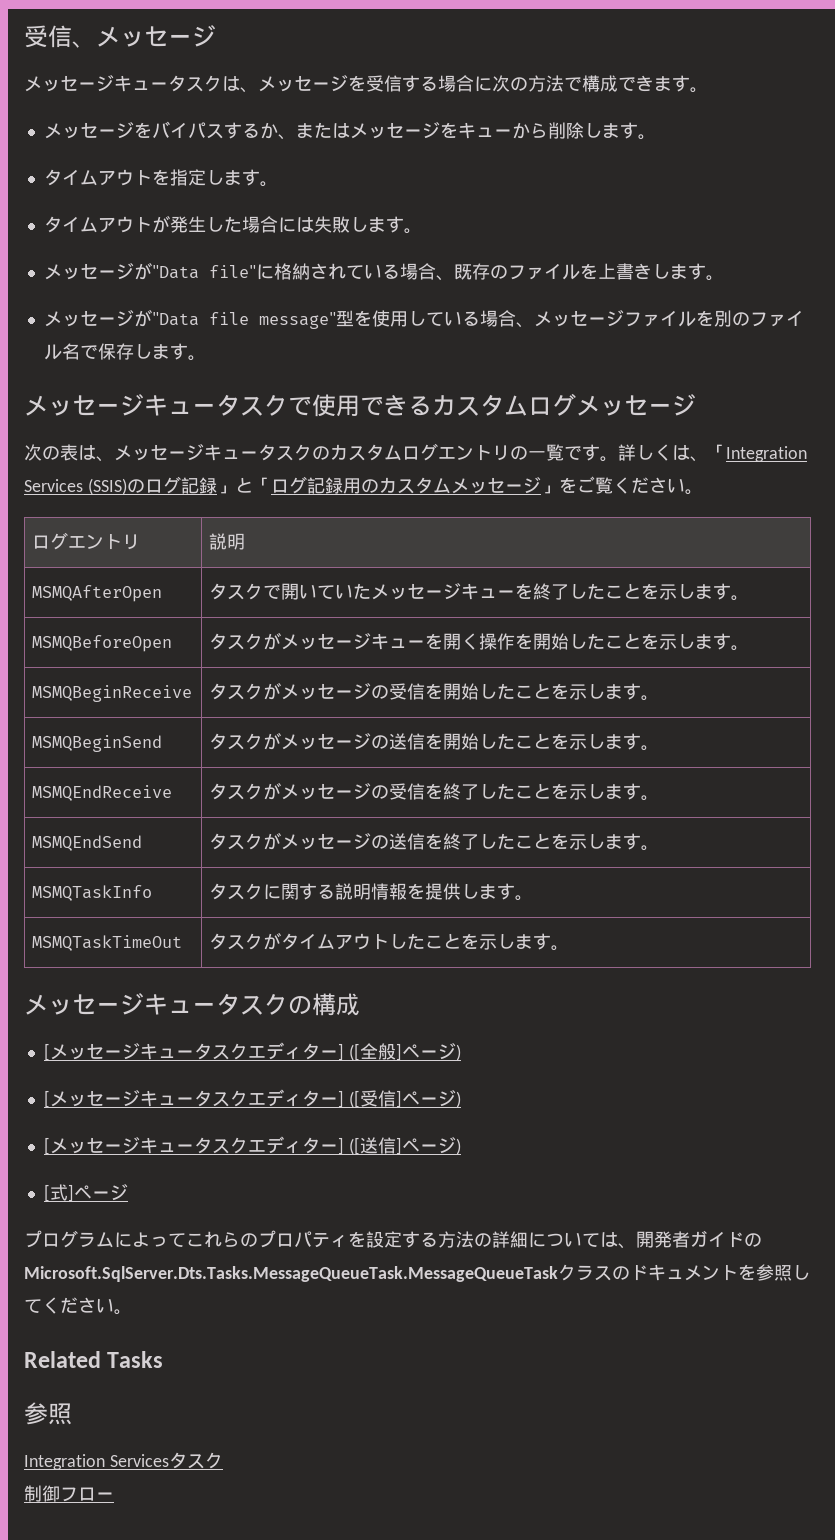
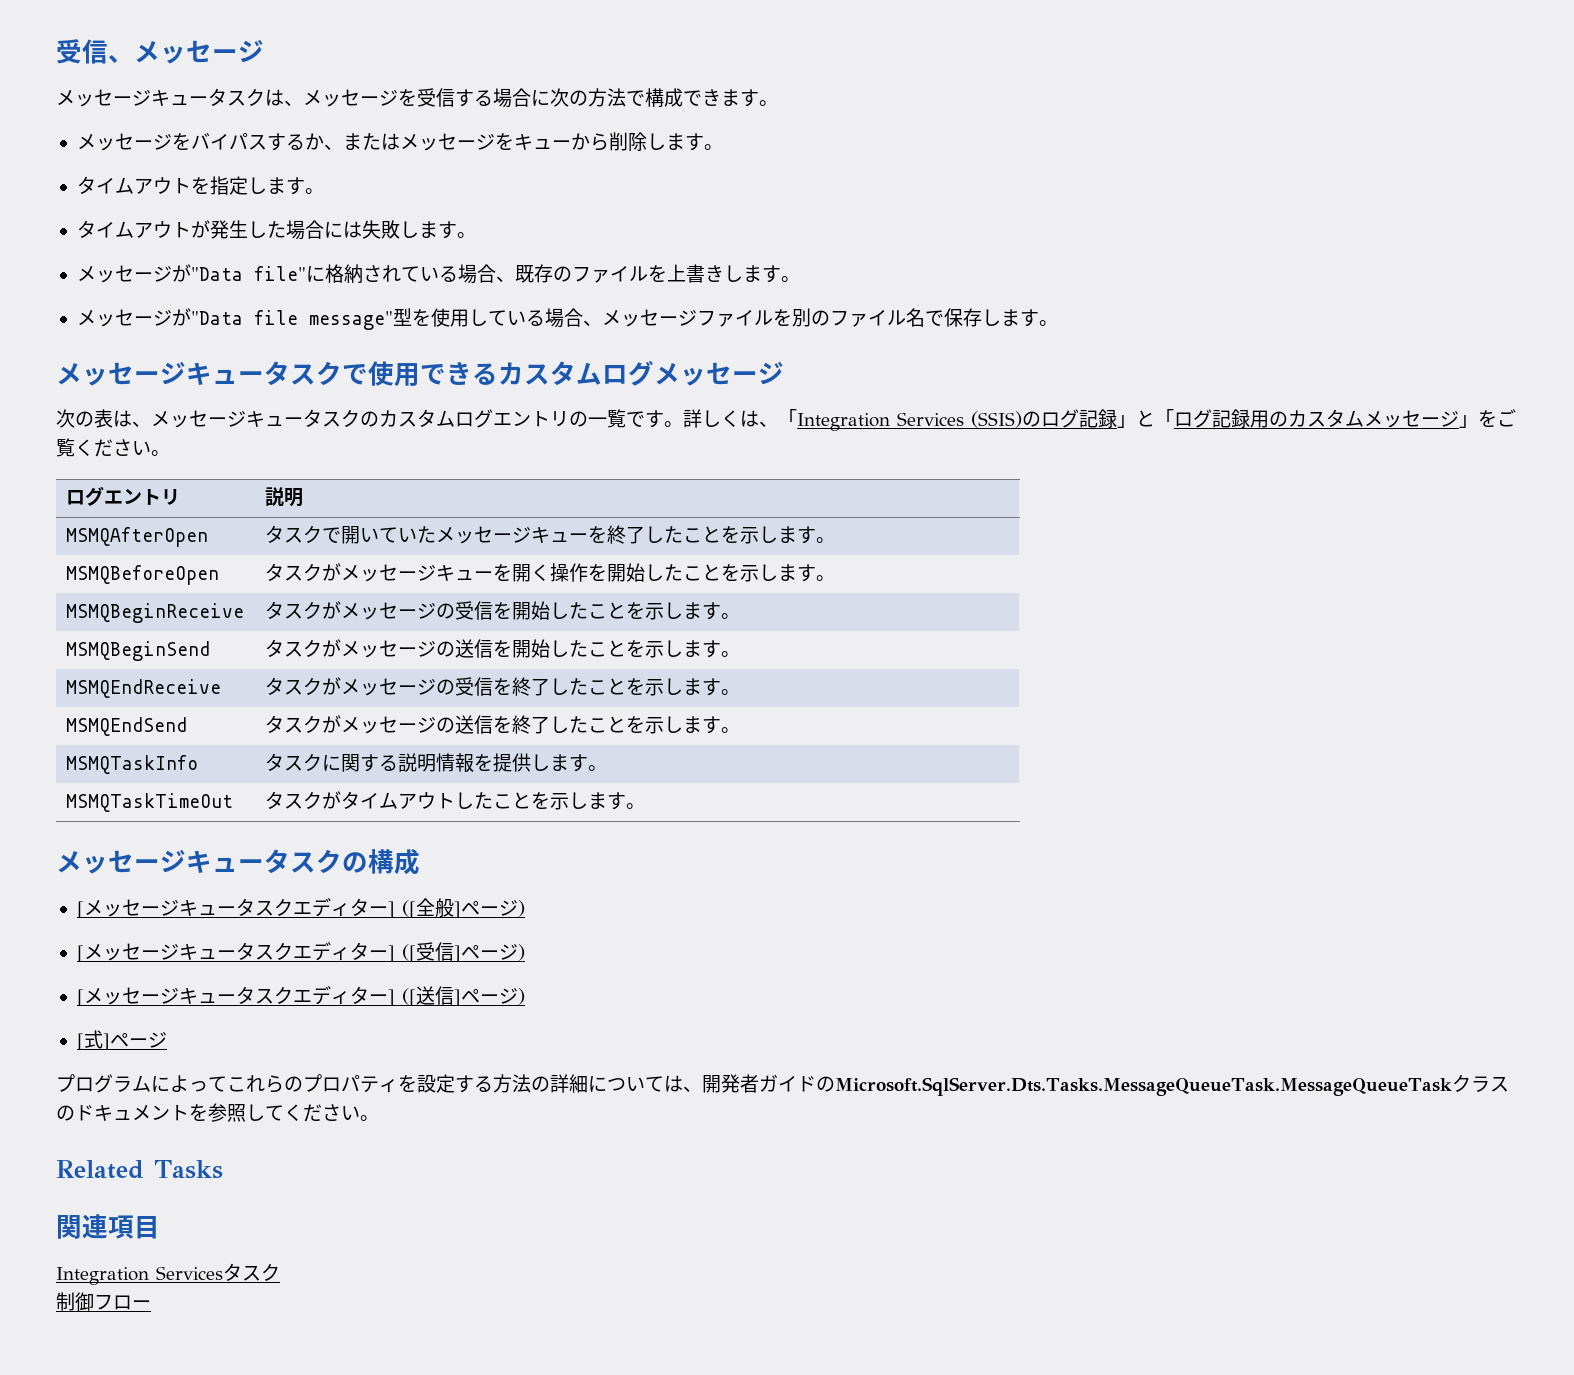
[24,1402,72,1425] 参照 -> [56,1214,160,1239] 関連項目

